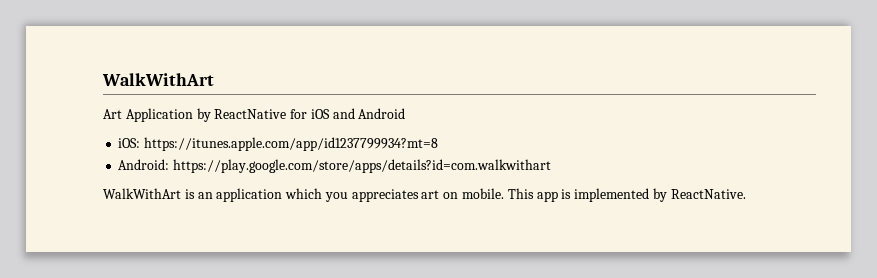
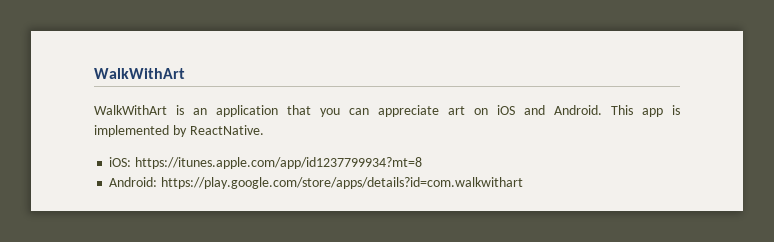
[103,108,406,122] [118,137,439,151] [118,159,552,173] [103,188,746,202] Art Application by ReactNative for iOS and Android // iOS: https://itunes.apple.com/app/id1237799934?mt=8 // Android: https://play.google.com/store/apps/details?id=com.walkwithart // WalkWithArt is an application which you appreciates art on mobile. This app is implemented by ReactNative. -> [94,105,680,117] [94,125,264,137] [109,157,423,169] [109,177,524,189] WalkWithArt is an application that you can appreciate art on iOS and Android. This app is implemented by ReactNative. // iOS: https://itunes.apple.com/app/id1237799934?mt=8 // Android: https://play.google.com/store/apps/details?id=com.walkwithart

